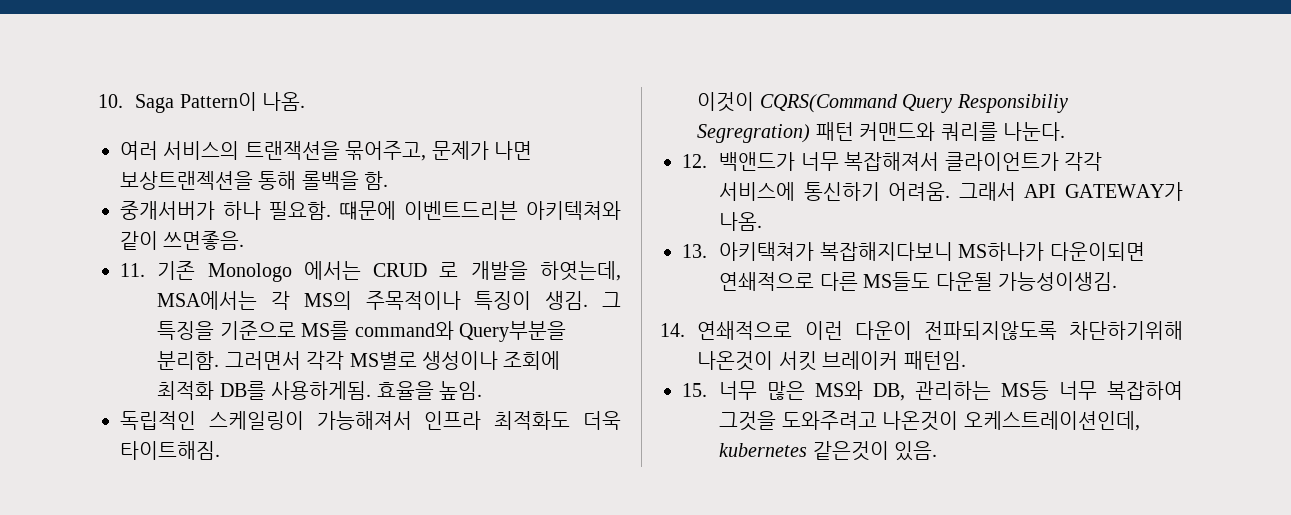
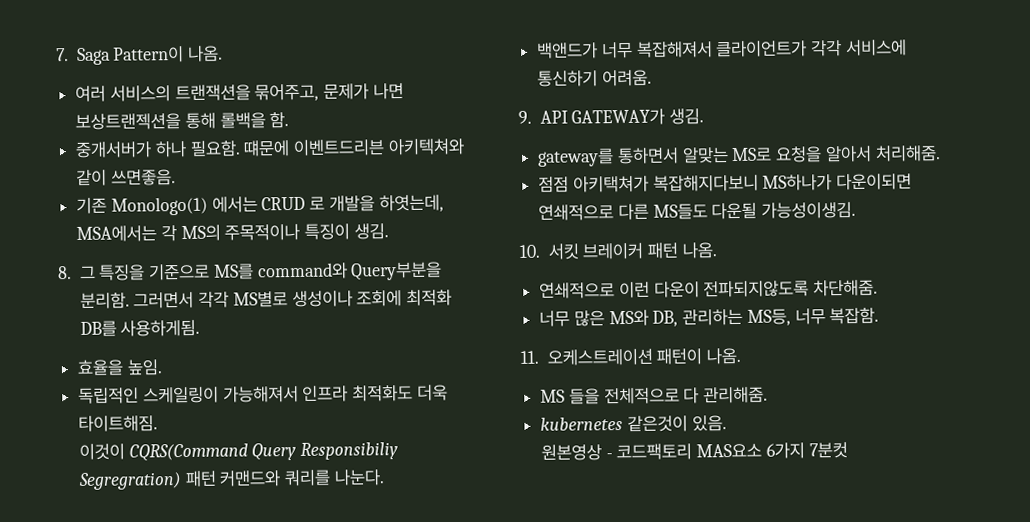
[98,94,123,108] 10. -> [56,48,69,62] 7.
[120,261,292,282] 11. 기존 Monologo -> [76,196,208,216] 기존 Monologo(1)
(589, 300) none -> [58,266,72,280] // 8.
(372, 390) none -> (201, 328) //
[682,154,707,168] 12. -> (385, 477) none
[958,182,1016,201] 그래서 -> [518,110,532,124] // 9.
[719,212,763,231] [682,244,707,258] 나옴. // 13. -> [669,108,705,125] [537,145,941,167] [538,176,570,193] 생김. // gateway를 통하면서 알맞는 MS로 요청을 알아서 처리해줌. // 점점
[660,321,1183,340] [697,351,966,371] [682,383,707,397] 14. 연쇄적으로 이런 다운이 전파되지않도록 차단하기위해 나온것이 서킷 브레이커 패턴임. // 15. -> [519,242,717,260] [539,279,879,299] 10. 서킷 브레이커 패턴 나옴. // 연쇄적으로 이런 다운이 전파되지않도록 차단해줌. //
[1001,381,1183,400] [719,411,1140,431] [719,441,938,461] MS등 너무 복잡하여 그것을 도와주려고 나온것이 오케스트레이션인데, kubernetes 같은것이 있음. -> [746,307,880,326] [520,347,742,366] [540,386,769,405] [540,415,727,432] [540,441,848,461] MS등, 너무 복잡함. // 11. 오케스트레이션 패턴이 나옴. // MS 들을 전체적으로 다 관리해줌. // kubernetes 같은것이 있음. // 원본영상 - 코드팩토리 MAS요소 6가지 7분컷

